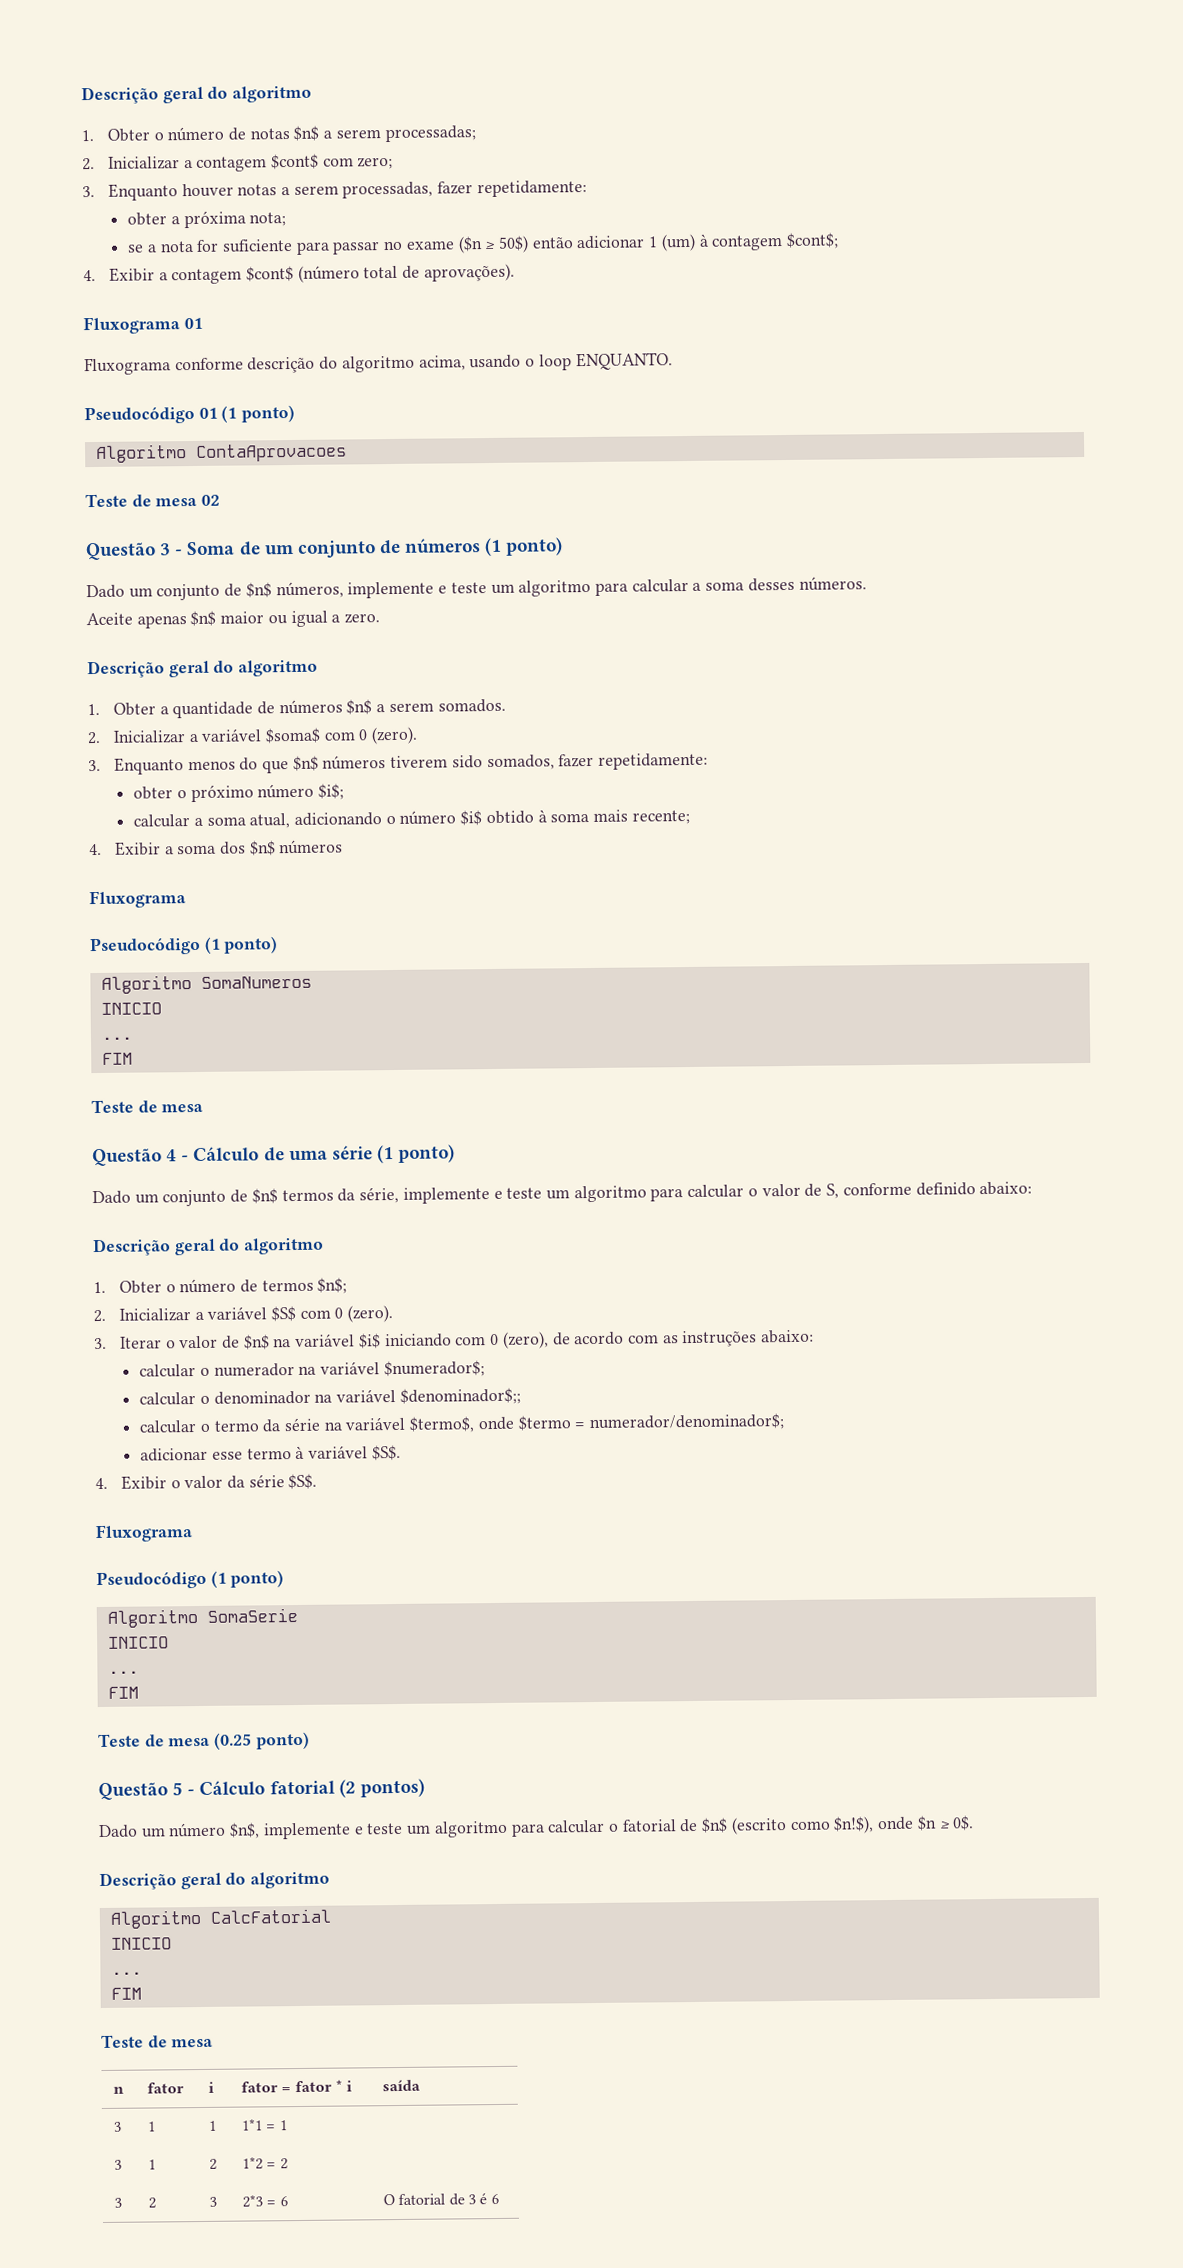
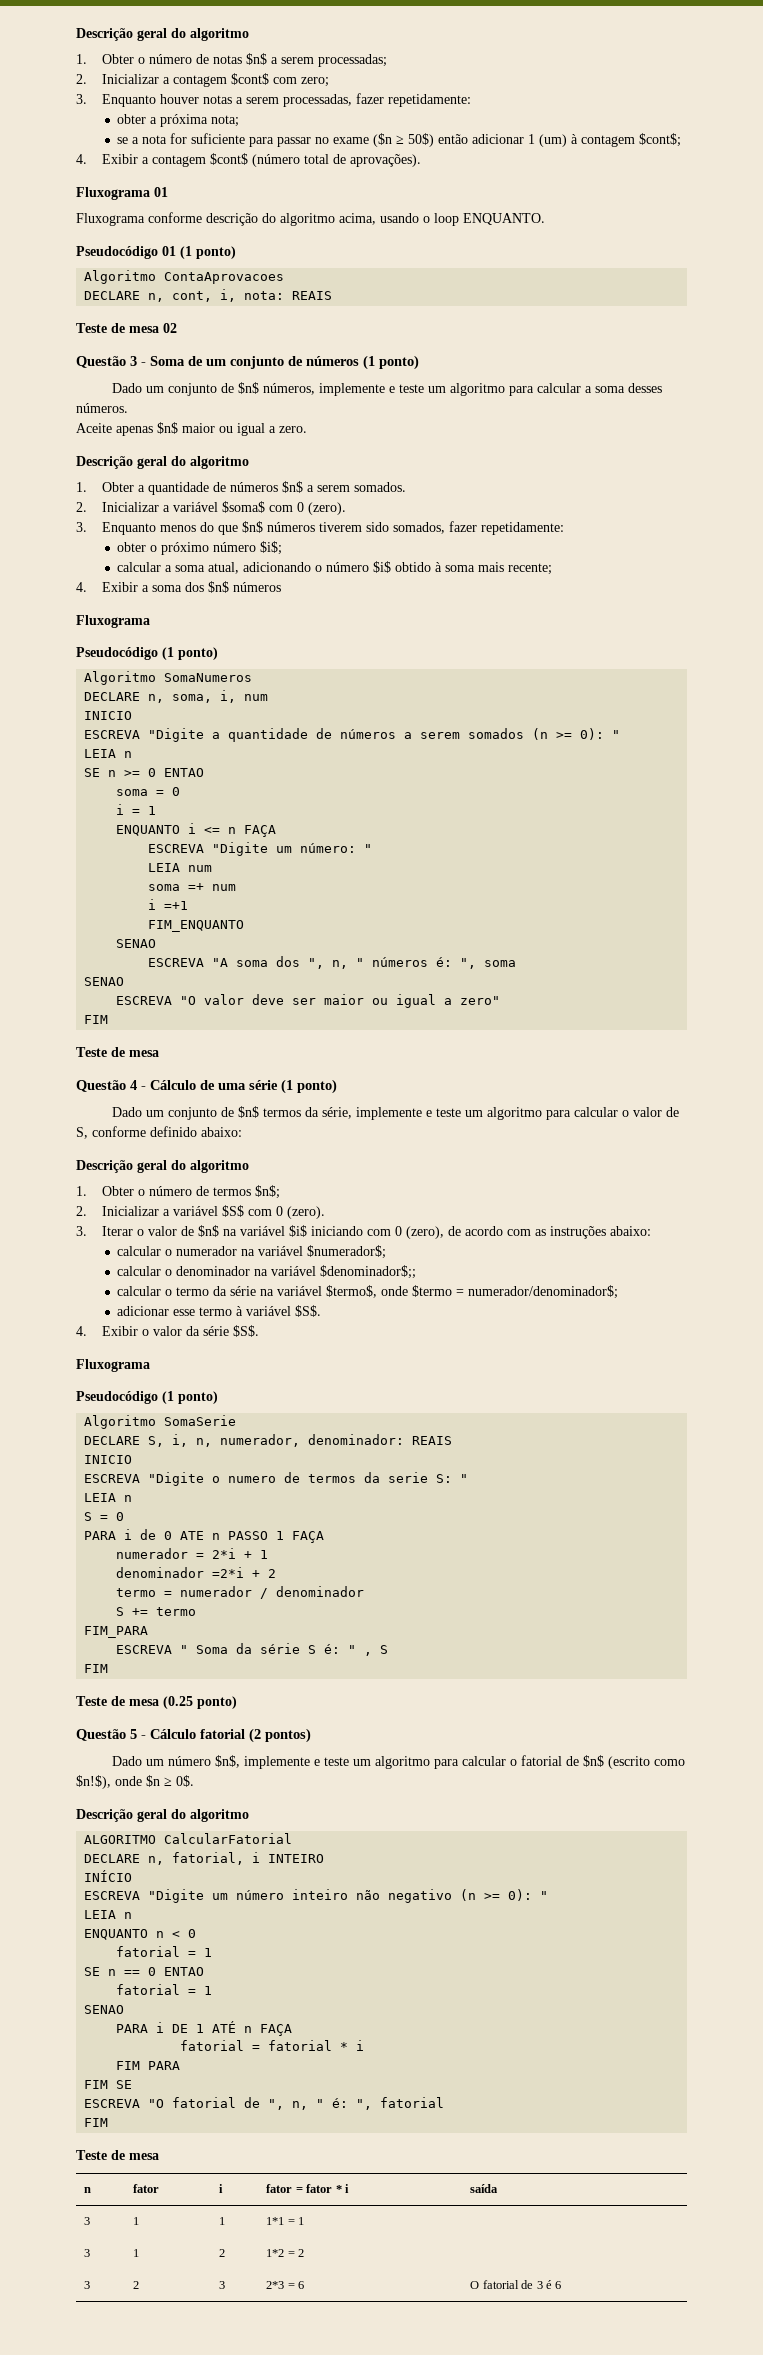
(347, 452) none -> [84,289,333,302] // DECLARE n, cont, i, nota: REAIS
[100,1002,162,1015] [100,1036,133,1040] INICIO // ... -> [84,690,269,703] [84,711,133,720] [84,728,621,742] [84,749,133,758] [84,768,205,777] [116,787,181,796] [116,804,157,815] [116,823,277,837] [148,842,373,856] [148,863,213,872] [148,883,237,891] [148,899,189,910] [148,920,245,932] [116,939,157,948] [148,956,517,969] [84,977,125,986] [116,994,501,1008] DECLARE n, soma, i, num // INICIO // ESCREVA "Digite a quantidade de números a serem somados (n >= 0): " // LEIA n // SE n >= 0 ENTAO // soma = 0 // i = 1 // ENQUANTO i <= n FAÇA // ESCREVA "Digite um número: " // LEIA num // soma =+ num // i =+1 // FIM_ENQUANTO // SENAO // ESCREVA "A soma dos ", n, " números é: ", soma // SENAO // ESCREVA "O valor deve ser maior ou igual a zero"
[107,1636,169,1649] [107,1670,139,1674] INICIO // ... -> [84,1434,453,1447] [84,1455,133,1464] [84,1472,469,1486] [84,1493,133,1502] [84,1512,125,1521] [84,1529,325,1543] [116,1548,269,1559] [116,1567,277,1578] [116,1586,365,1599] [116,1607,197,1616] [84,1626,149,1638] [116,1643,389,1656] DECLARE S, i, n, numerador, denominador: REAIS // INICIO // ESCREVA "Digite o numero de termos da serie S: " // LEIA n // S = 0 // PARA i de 0 ATE n PASSO 1 FAÇA // numerador = 2*i + 1 // denominador =2*i + 2 // termo = numerador / denominador // S += termo // FIM_PARA // ESCREVA " Soma da série S é: " , S
[109,1908,331,1929] [110,1937,172,1950] [110,1971,142,1975] Algoritmo CalcFatorial // INICIO // ... -> [84,1833,293,1844] [84,1852,325,1865] [84,1870,133,1882] [84,1889,549,1903] [84,1910,133,1919] [84,1929,197,1940] [116,1946,213,1957] [84,1967,205,1976] [116,1984,213,1995] [84,2005,125,2014] [116,2021,293,2036] [180,2040,365,2051] [116,2061,181,2070] [84,2080,133,2089] [84,2097,445,2110] ALGORITMO CalcularFatorial // DECLARE n, fatorial, i INTEIRO // INÍCIO // ESCREVA "Digite um número inteiro não negativo (n >= 0): " // LEIA n // ENQUANTO n < 0 // fatorial = 1 // SE n == 0 ENTAO // fatorial = 1 // SENAO // PARA i DE 1 ATÉ n FAÇA // fatorial = fatorial * i // FIM PARA // FIM SE // ESCREVA "O fatorial de ", n, " é: ", fatorial

